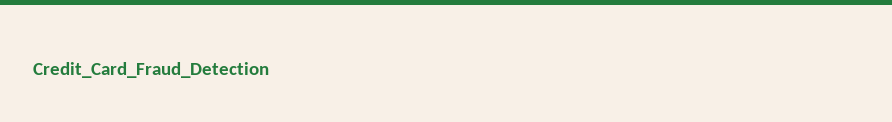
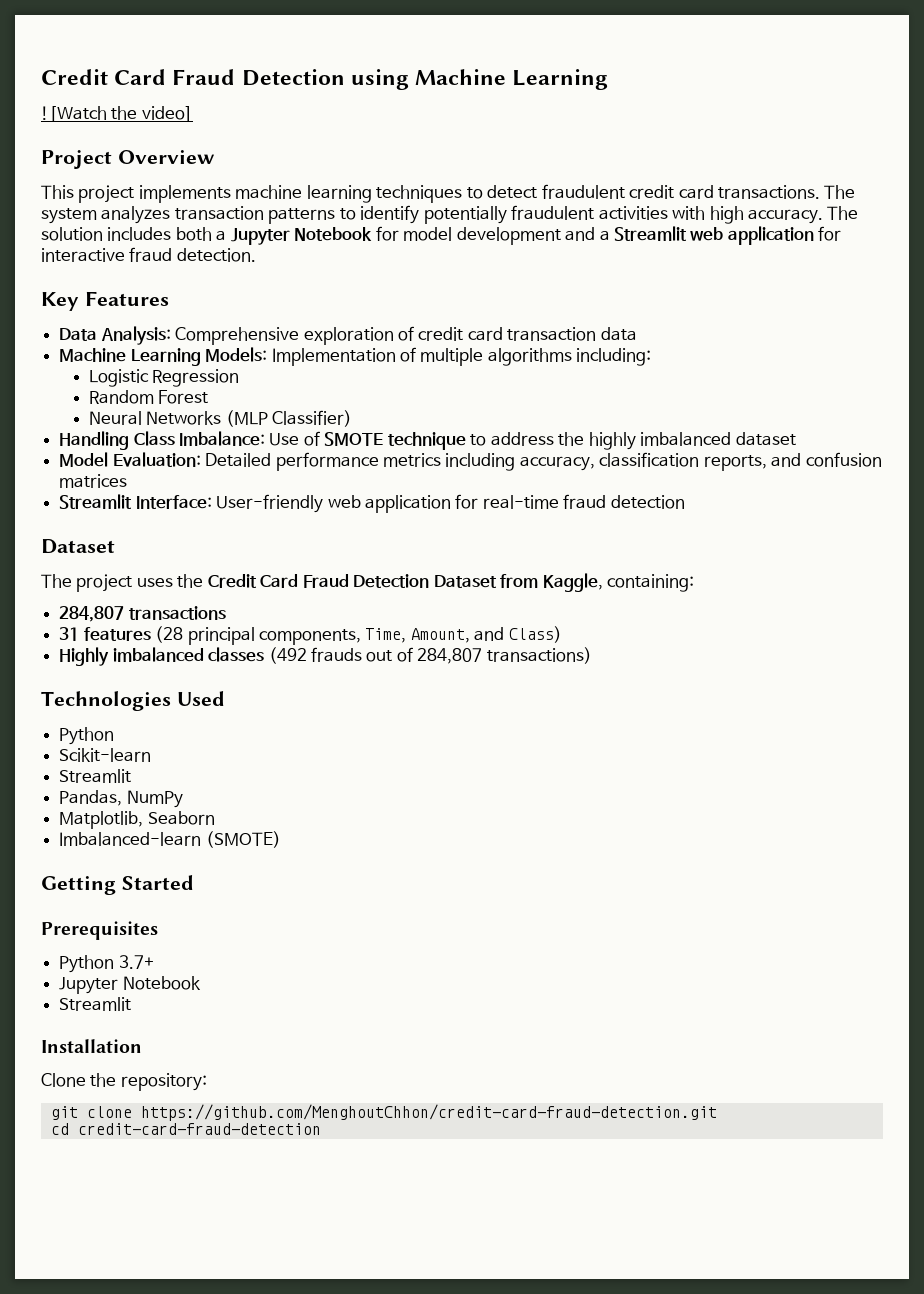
[33,62,269,78] Credit_Card_Fraud_Detection -> [41,69,609,90] [41,106,193,122] [41,150,215,169] [41,184,856,203] [41,205,859,224] [41,226,842,245] [41,247,256,262] [41,291,169,311] [59,326,637,345] [59,347,652,366] [88,369,240,387] [88,390,209,404] [88,410,353,427] [59,431,796,450] [59,452,882,471] [59,474,128,488] [59,494,685,513] [41,539,115,554] [41,573,695,592] [59,606,226,622] [59,626,562,645] [59,647,592,666] [41,691,225,711] [59,727,115,745] [59,748,152,762] [59,769,132,783] [59,790,183,808] [59,811,215,829] [59,831,281,848] [41,875,194,895] [41,921,158,940] [59,955,154,973] [59,976,201,994] [59,997,132,1011] [41,1039,142,1053] [41,1073,207,1091] [50,1104,717,1121] [50,1123,321,1135] Credit Card Fraud Detection using Machine Learning // ![Watch the video] // Project Overview // This project implements machine learning techniques to detect fraudulent credit card transactions. The system analyzes transaction patterns to identify potentially fraudulent activities with high accuracy. The solution includes both a Jupyter Notebook for model development and a Streamlit web application for interactive fraud detection. // Key Features // Data Analysis: Comprehensive exploration of credit card transaction data // Machine Learning Models: Implementation of multiple algorithms including: // Logistic Regression // Random Forest // Neural Networks (MLP Classifier) // Handling Class Imbalance: Use of SMOTE technique to address the highly imbalanced dataset // Model Evaluation: Detailed performance metrics including accuracy, classification reports, and confusion matrices // Streamlit Interface: User-friendly web application for real-time fraud detection // Dataset // The project uses the Credit Card Fraud Detection Dataset from Kaggle, containing: // 284,807 transactions // 31 features (28 principal components, Time, Amount, and Class) // Highly imbalanced classes (492 frauds out of 284,807 transactions) // Technologies Used // Python // Scikit-learn // Streamlit // Pandas, NumPy // Matplotlib, Seaborn // Imbalanced-learn (SMOTE) // Getting Started // Prerequisites // Python 3.7+ // Jupyter Notebook // Streamlit // Installation // Clone the repository: // git clone https://github.com/MenghoutChhon/credit-card-fraud-detection.git // cd credit-card-fraud-detection

